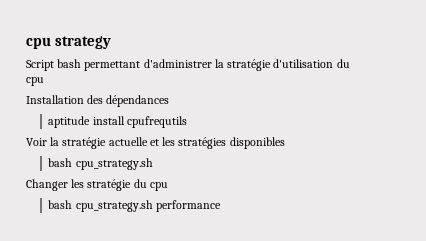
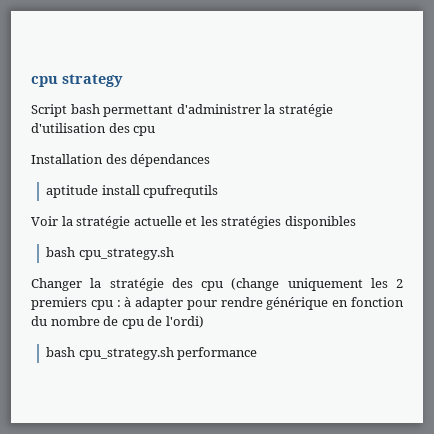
[336,59,350,68] du -> [108,123,130,133] des
[71,179,168,191] les stratégie du cpu -> [90,278,403,291] [31,297,404,310] [31,316,204,329] la stratégie des cpu (change uniquement les 2 premiers cpu : à adapter pour rendre générique en fonction du nombre de cpu de l'ordi)

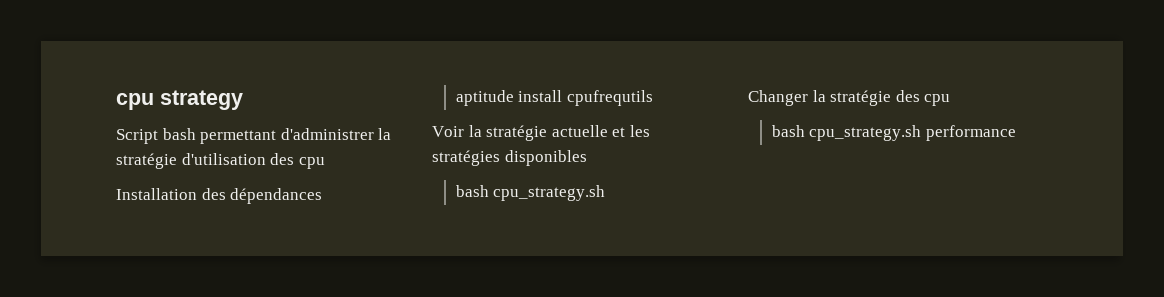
[231,278,403,291] [31,297,404,310] [31,316,204,329] (change uniquement les 2 premiers cpu : à adapter pour rendre générique en fonction du nombre de cpu de l'ordi) -> (951, 100) none

